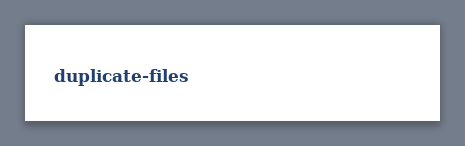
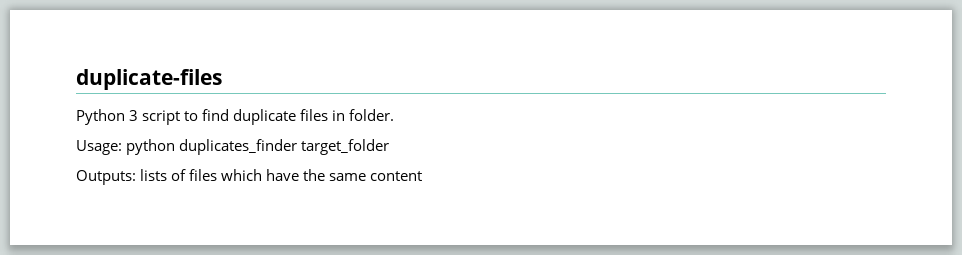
(189, 77) none -> [76,109,395,125] [76,139,390,155] [76,169,423,185] // Python 3 script to find duplicate files in folder. // Usage: python duplicates_finder target_folder // Outputs: lists of files which have the same content

